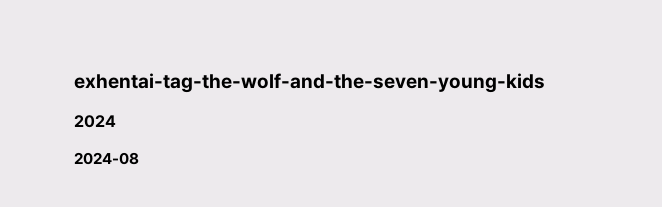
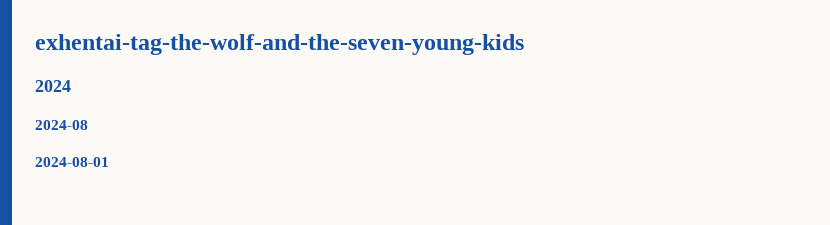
(139, 158) none -> [35,157,109,167] // 2024-08-01

